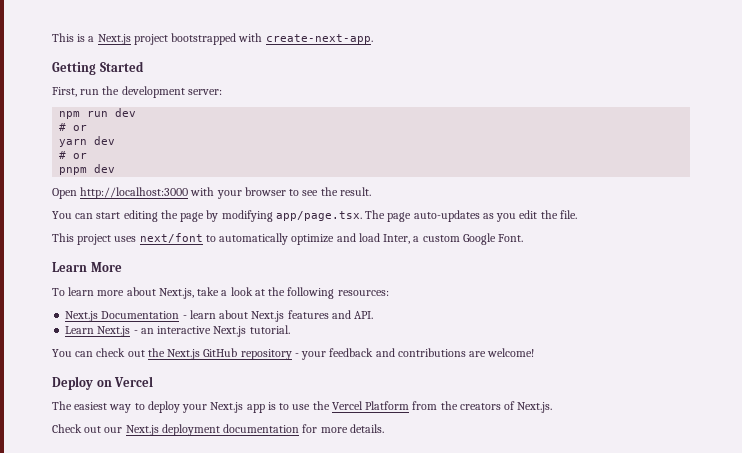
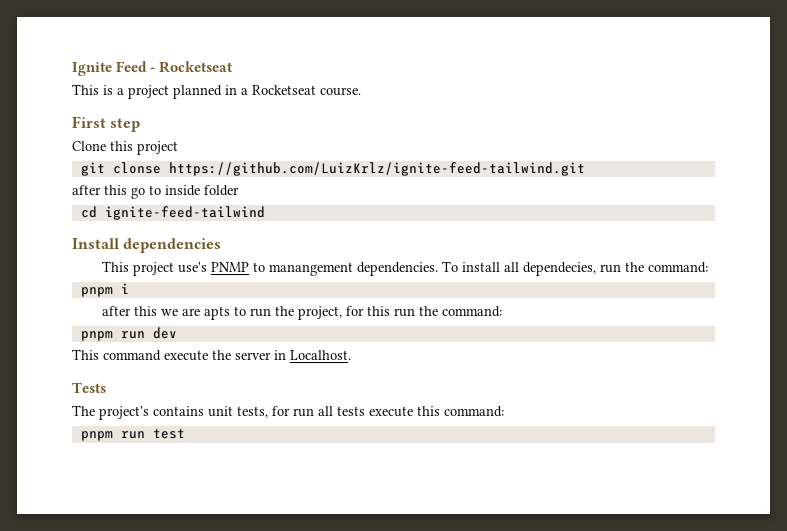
[52,33,373,45] [52,61,144,75] [52,86,222,98] [59,108,137,119] [59,123,88,131] [59,136,116,147] [59,151,88,159] [59,164,116,175] [52,187,371,199] [52,210,577,222] [52,233,524,245] [52,262,122,272] [52,287,389,299] [65,310,374,322] [65,325,290,337] [52,348,535,360] [52,376,154,390] [52,401,553,413] [52,424,384,436] This is a Next.js project bootstrapped with create-next-app. // Getting Started // First, run the development server: // npm run dev // # or // yarn dev // # or // pnpm dev // Open http://localhost:3000 with your browser to see the result. // You can start editing the page by modifying app/page.tsx. The page auto-updates as you edit the file. // This project uses next/font to automatically optimize and load Inter, a custom Google Font. // Learn More // To learn more about Next.js, take a look at the following resources: // Next.js Documentation - learn about Next.js features and API. // Learn Next.js - an interactive Next.js tutorial. // You can check out the Next.js GitHub repository - your feedback and contributions are welcome! // Deploy on Vercel // The easiest way to deploy your Next.js app is to use the Vercel Platform from the creators of Next.js. // Check out our Next.js deployment documentation for more details. -> [72,61,234,76] [72,84,361,99] [72,116,141,132] [72,141,178,155] [80,162,585,176] [72,185,239,199] [80,206,265,220] [72,238,222,253] [101,261,708,276] [80,283,129,297] [101,306,502,320] [80,327,177,341] [72,349,351,361] [72,382,106,393] [72,405,504,420] [80,429,185,441] Ignite Feed - Rocketseat // This is a project planned in a Rocketseat course. // First step // Clone this project // git clonse https://github.com/LuizKrlz/ignite-feed-tailwind.git // after this go to inside folder // cd ignite-feed-tailwind // Install dependencies // This project use's PNMP to manangement dependencies. To install all dependecies, run the command: // pnpm i // after this we are apts to run the project, for this run the command: // pnpm run dev // This command execute the server in Localhost. // Tests // The project's contains unit tests, for run all tests execute this command: // pnpm run test

